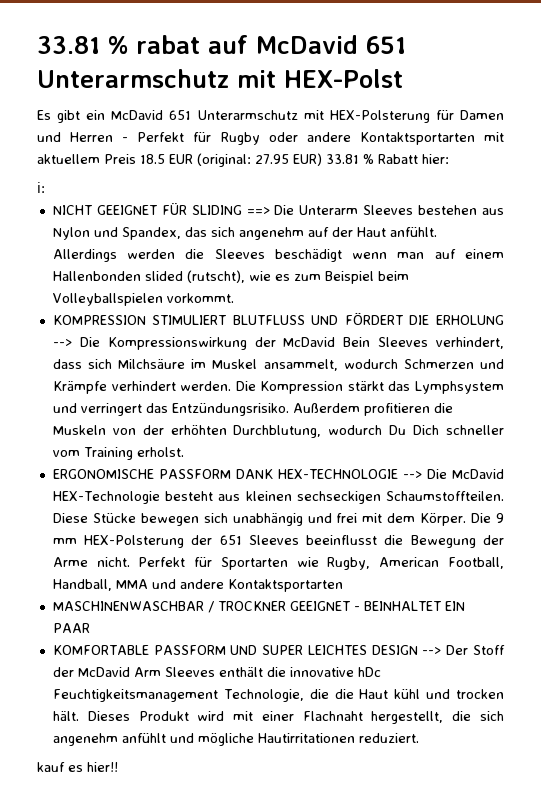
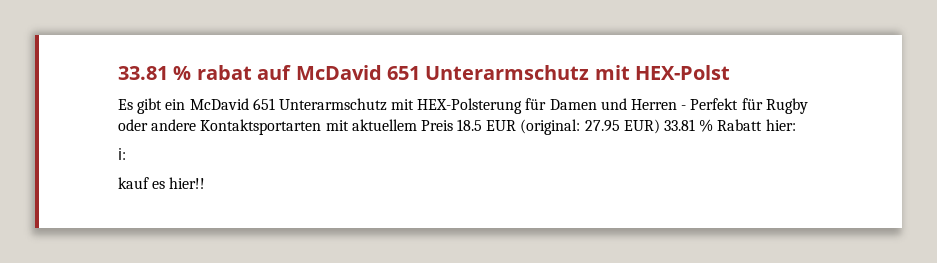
[52,203,504,215] [52,227,437,240] [52,249,505,262] [52,270,409,284] [52,293,234,306] [52,312,504,325] [52,337,504,350] [52,359,505,371] [52,381,504,394] [52,403,453,416] [52,424,505,438] [52,447,184,460] [52,469,504,479] [52,491,504,504] [52,512,505,526] [52,535,505,548] [52,557,505,570] [52,579,343,592] [52,601,465,613] [52,623,90,633] [52,645,506,655] [52,667,381,677] [52,689,505,702] [52,711,505,724] [52,732,419,746] // NICHT GEEIGNET FÜR SLIDING ==> Die Unterarm Sleeves bestehen aus Nylon und Spandex, das sich angenehm auf der Haut anfühlt. Allerdings werden die Sleeves beschädigt wenn man auf einem Hallenbonden slided (rutscht), wie es zum Beispiel beim Volleyballspielen vorkommt. // KOMPRESSION STIMULIERT BLUTFLUSS UND FÖRDERT DIE ERHOLUNG --> Die Kompressionswirkung der McDavid Bein Sleeves verhindert, dass sich Milchsäure im Muskel ansammelt, wodurch Schmerzen und Krämpfe verhindert werden. Die Kompression stärkt das Lymphsystem und verringert das Entzündungsrisiko. Außerdem profitieren die Muskeln von der erhöhten Durchblutung, wodurch Du Dich schneller vom Training erholst. // ERGONOMISCHE PASSFORM DANK HEX-TECHNOLOGIE --> Die McDavid HEX-Technologie besteht aus kleinen sechseckigen Schaumstoffteilen. Diese Stücke bewegen sich unabhängig und frei mit dem Körper. Die 9 mm HEX-Polsterung der 651 Sleeves beeinflusst die Bewegung der Arme nicht. Perfekt für Sportarten wie Rugby, American Football, Handball, MMA und andere Kontaktsportarten // MASCHINENWASCHBAR / TROCKNER GEEIGNET - BEINHALTET EIN PAAR // KOMFORTABLE PASSFORM UND SUPER LEICHTES DESIGN --> Der Stoff der McDavid Arm Sleeves enthält die innovative hDc Feuchtigkeitsmanagement Technologie, die die Haut kühl und trocken hält. Dieses Produkt wird mit einer Flachnaht hergestellt, die sich angenehm anfühlt und mögliche Hautirritationen reduziert. -> (126, 154) none

